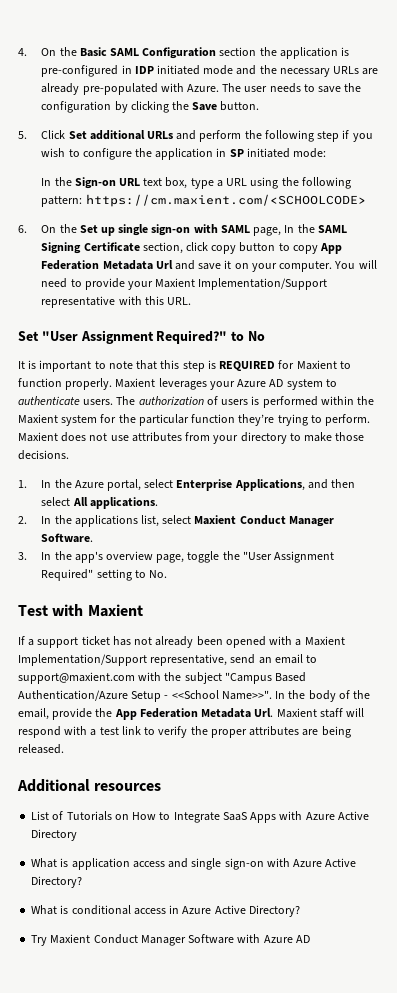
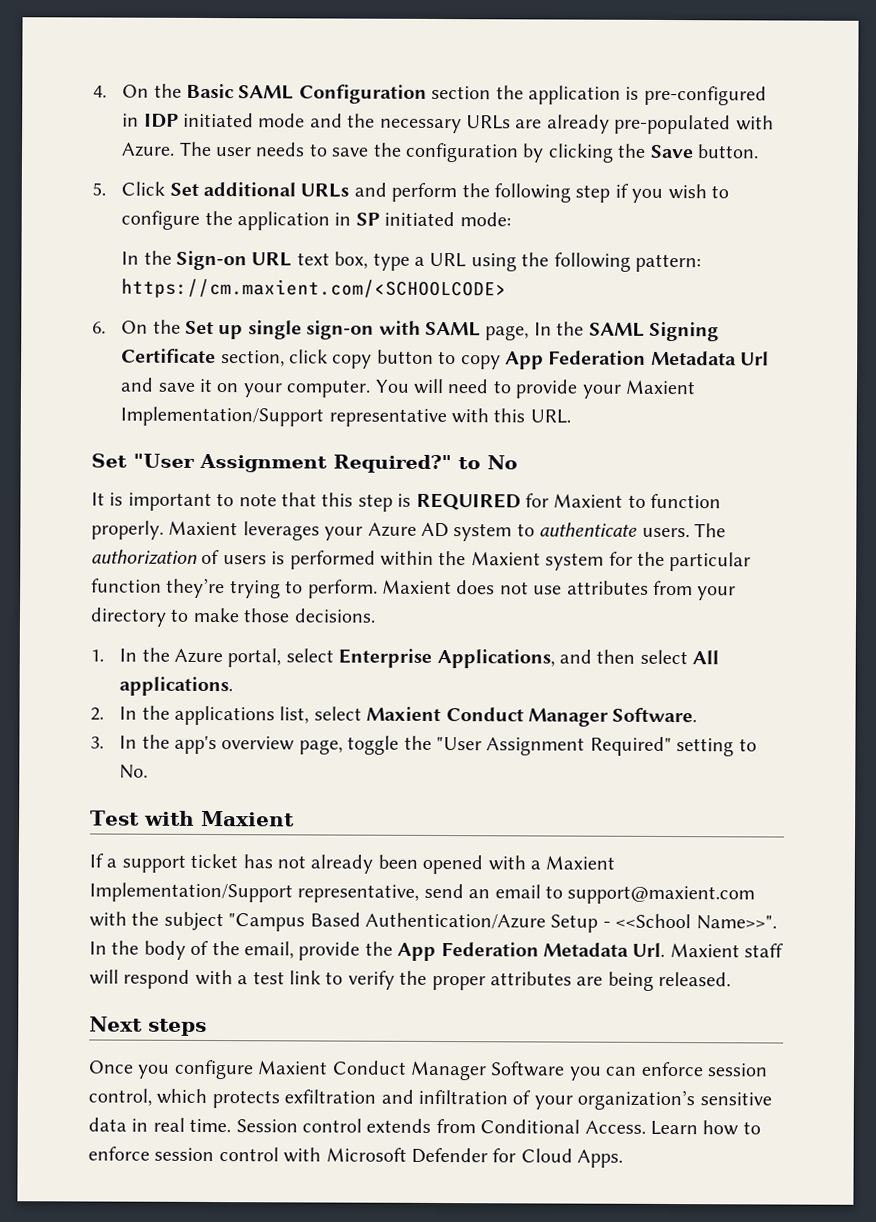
[17,779,162,792] [31,811,369,823] [31,829,78,841] [31,858,357,870] [31,876,83,888] [31,905,300,917] [31,934,310,946] Additional resources // List of Tutorials on How to Integrate SaaS Apps with Azure Active Directory // What is application access and single sign-on with Azure Active Directory? // What is conditional access in Azure Active Directory? // Try Maxient Conduct Manager Software with Azure AD -> [89,1016,207,1036] [88,1059,768,1081] [88,1088,772,1111] [88,1117,761,1136] [88,1146,624,1168] Next steps // Once you configure Maxient Conduct Manager Software you can enforce session control, which protects exfiltration and infiltration of your organization’s sensitive data in real time. Session control extends from Conditional Access. Learn how to enforce session control with Microsoft Defender for Cloud Apps.

